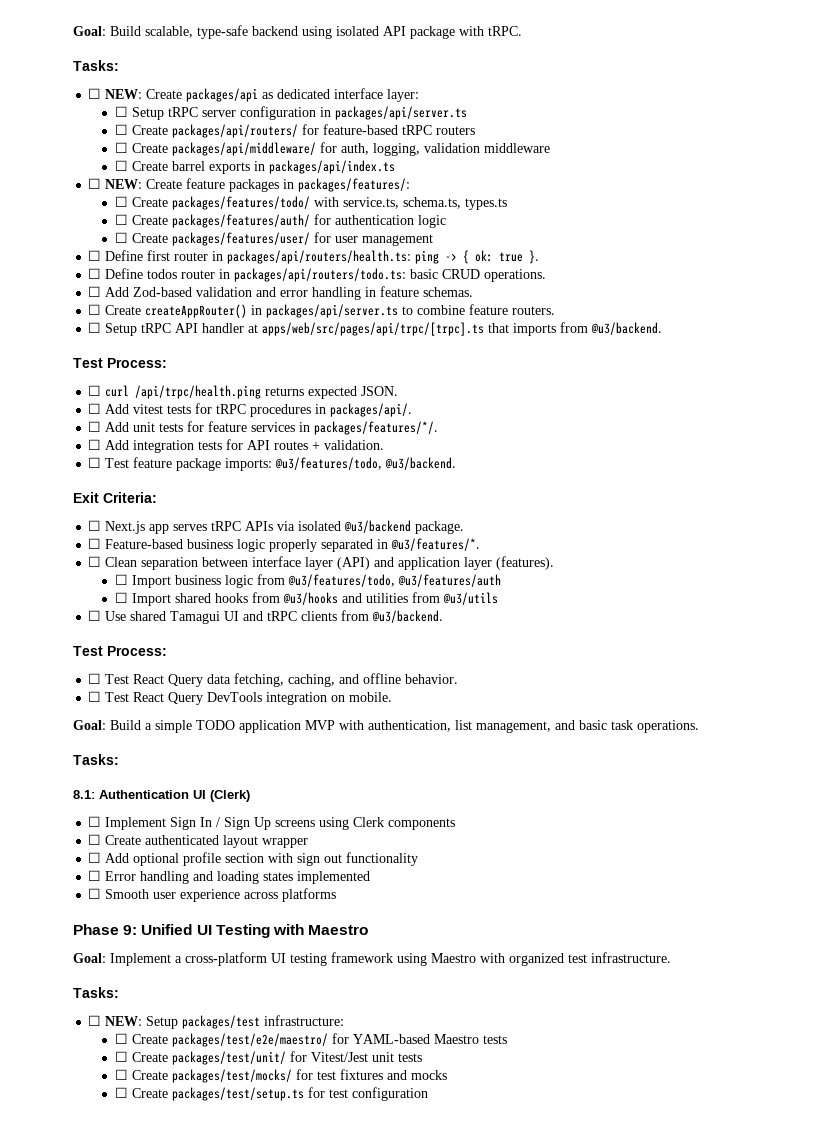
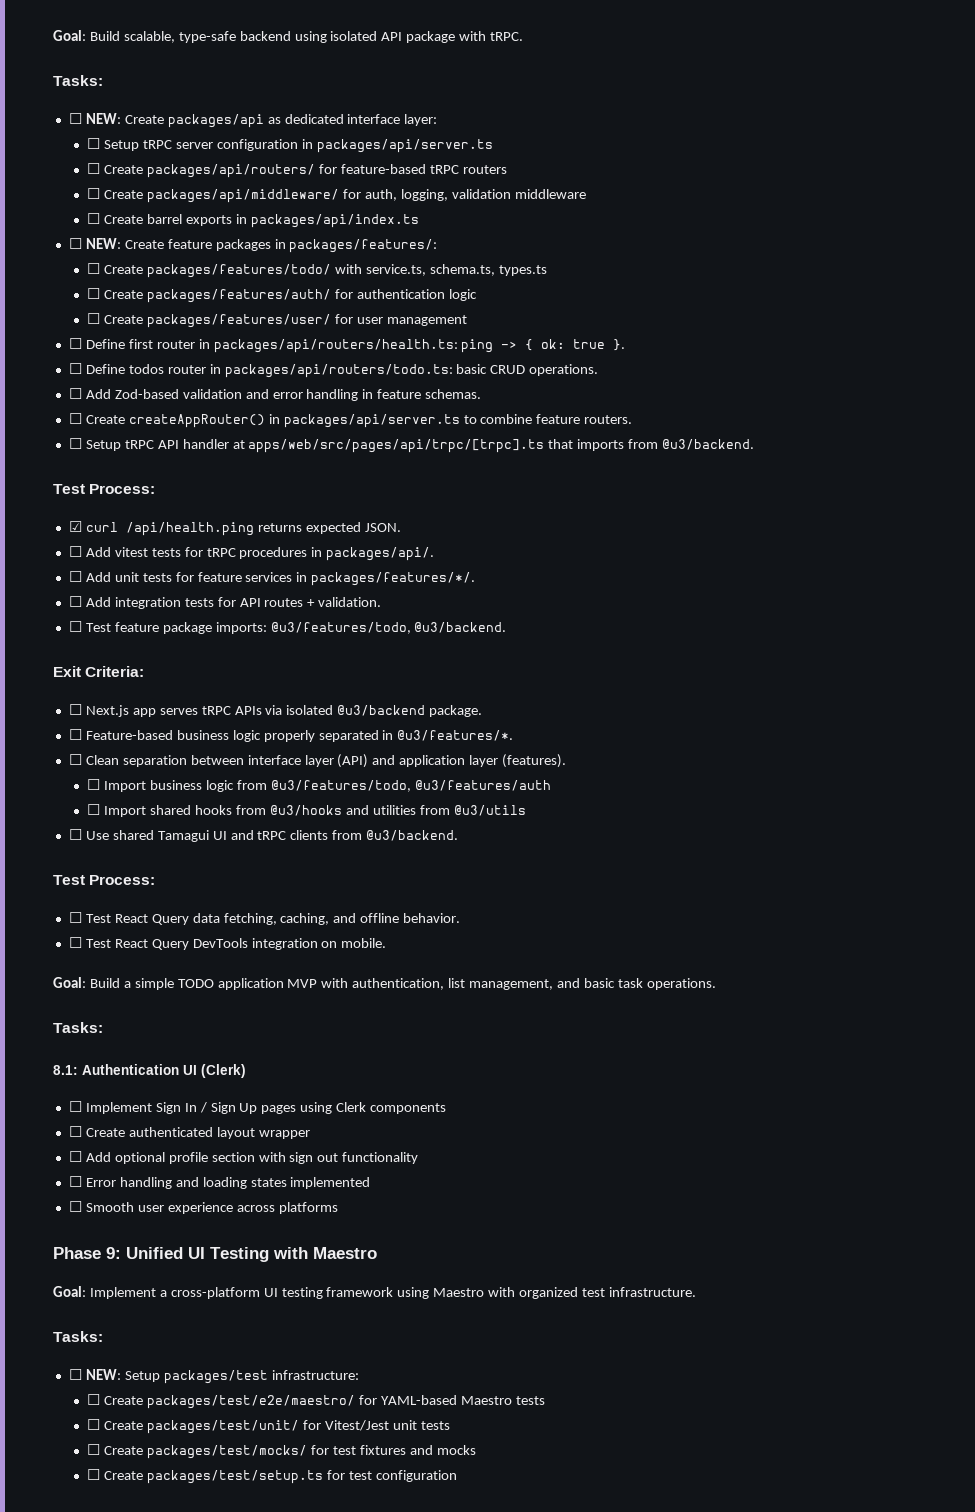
[88,385,262,399] ☐ curl /api/trpc/health.ping -> [68,521,254,536] ☑ curl /api/health.ping
[275,820,316,827] screens -> [261,1105,297,1114] pages

